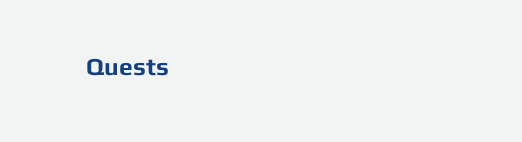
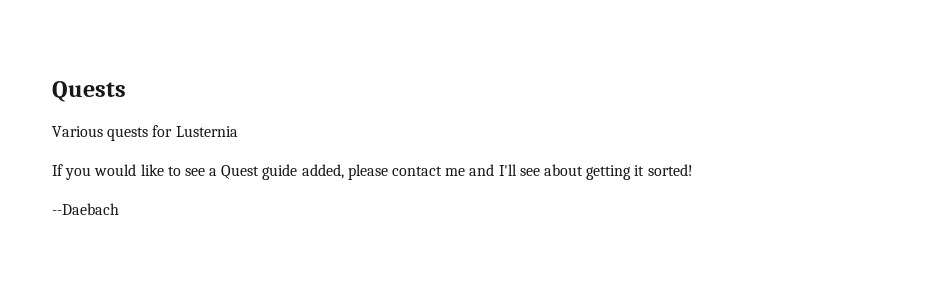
(169, 67) none -> [52,125,238,141] [52,164,693,180] [52,203,119,215] // Various quests for Lusternia // If you would like to see a Quest guide added, please contact me and I'll see about getting it sorted! // --Daebach

